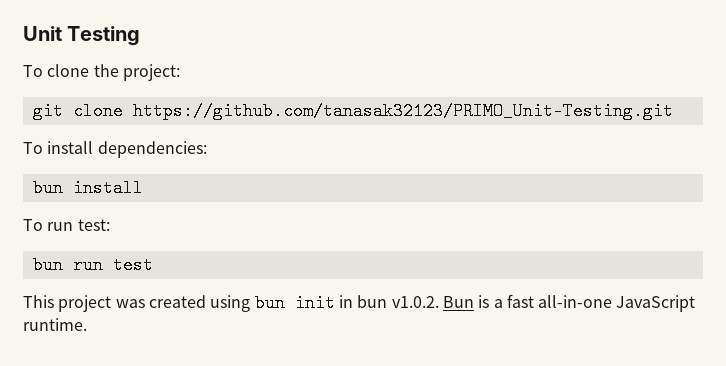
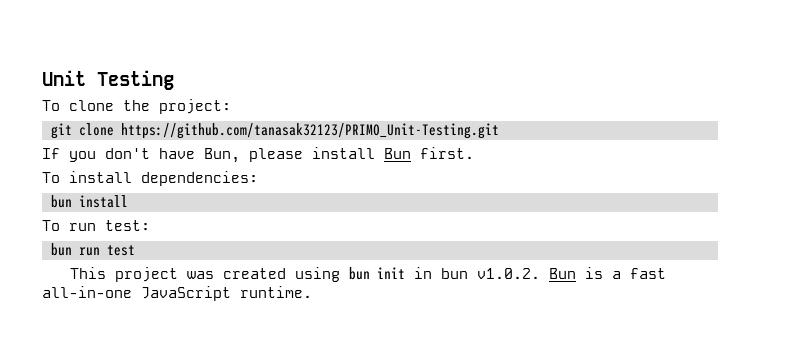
(673, 111) none -> [42,147,474,163] // If you don't have Bun, please install Bun first.

